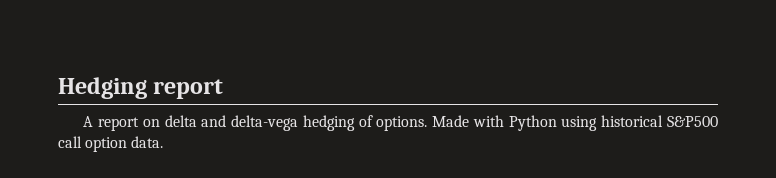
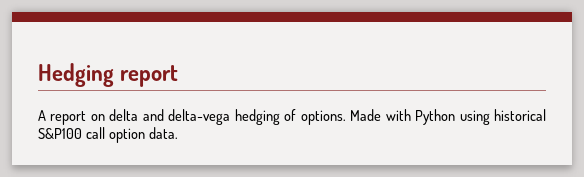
[667,116,718,127] S&P500 -> [38,128,82,139] S&P100

